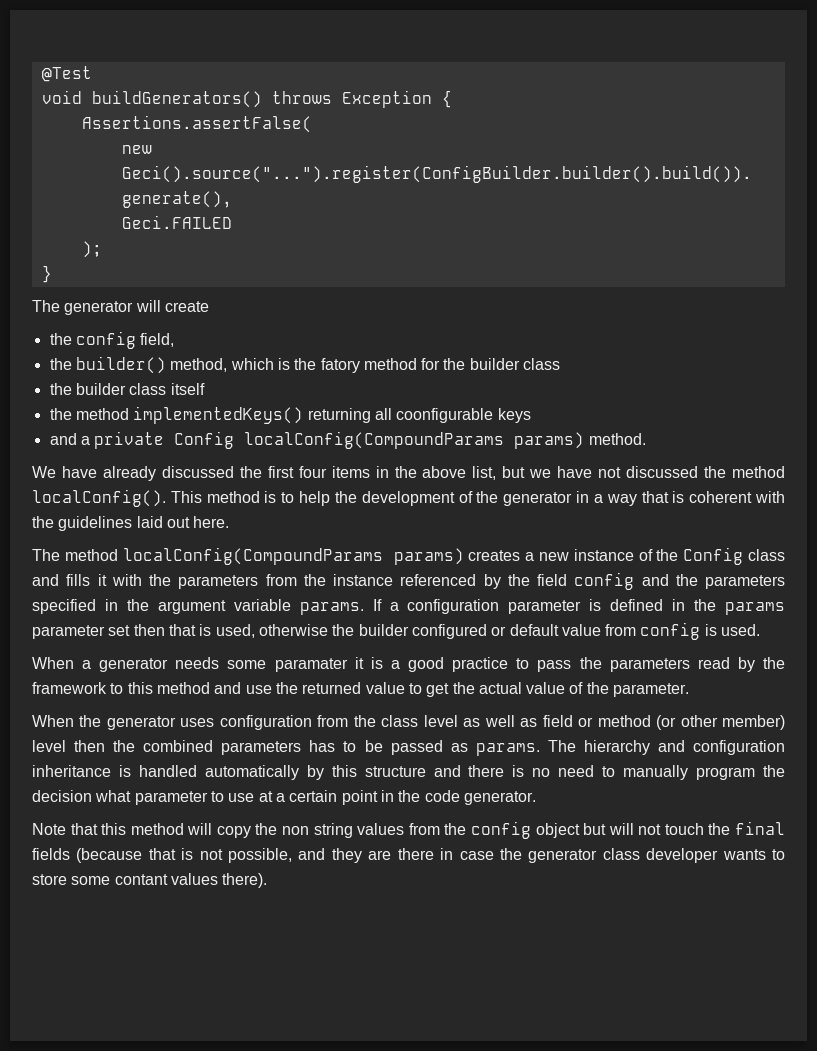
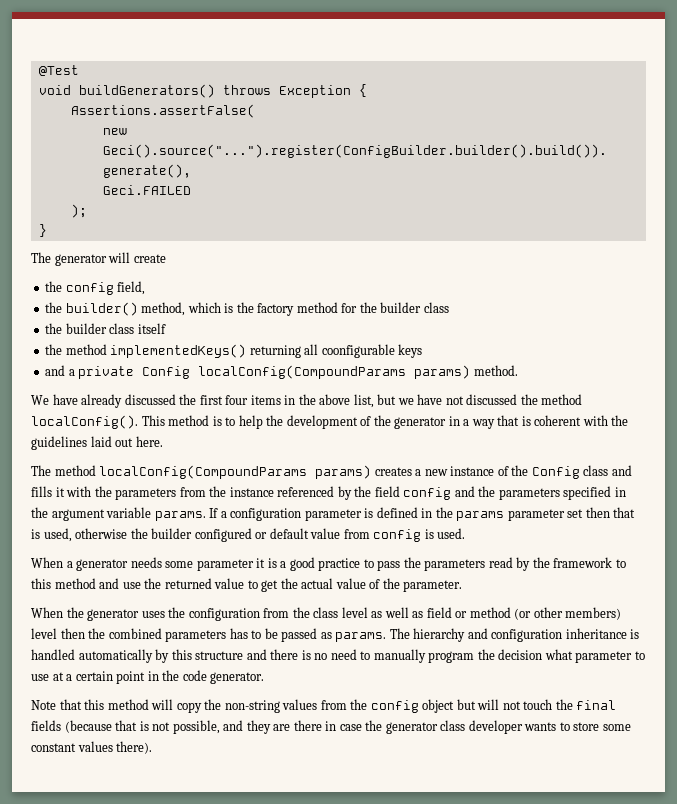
[320,358,360,373] fatory -> [257,303,295,316] factory
[274,658,348,672] paramater -> [196,559,254,571] parameter
(215, 722) none -> [168,607,186,618] the
[722,715,786,730] member) -> [565,607,622,620] members)
[282,823,353,838] non string -> [224,700,280,713] non-string
[114,874,168,885] contant -> [31,743,76,752] constant

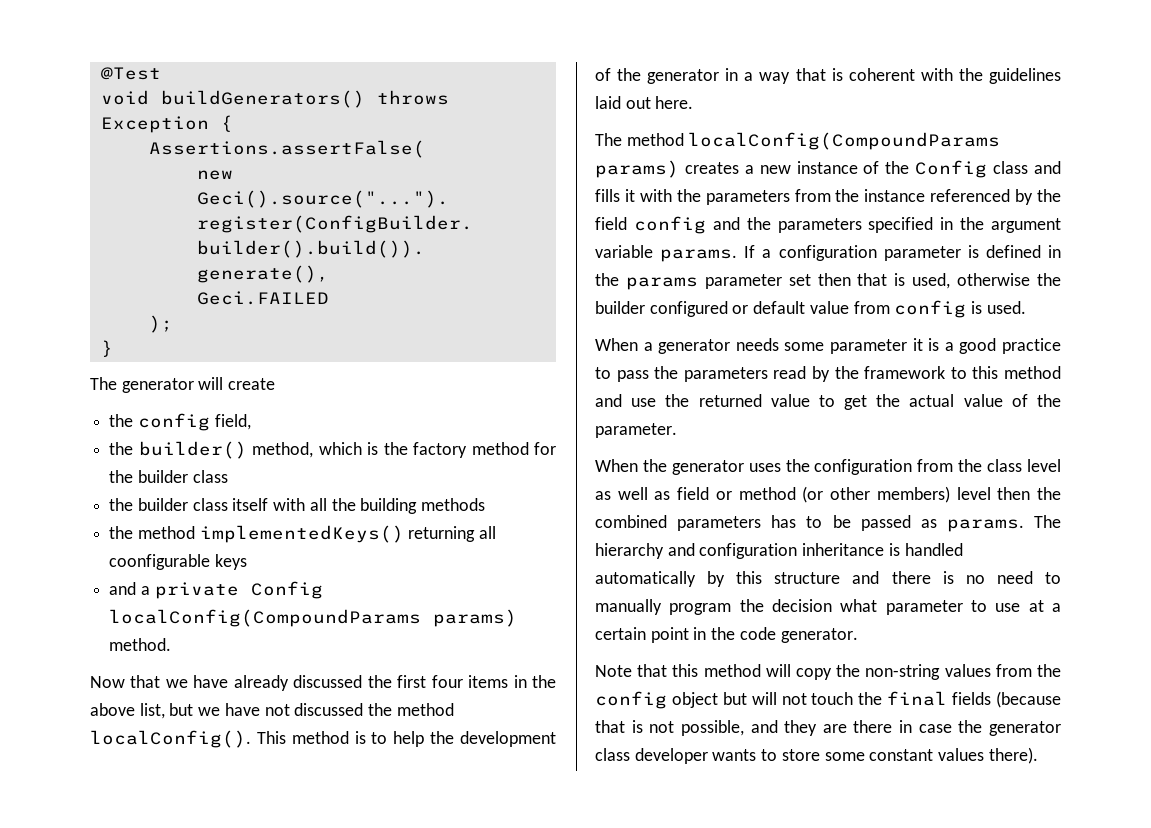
(166, 328) none -> [273,498,486,514] with all the building methods
[31,395,49,405] We -> [90,675,188,688] Now that we

